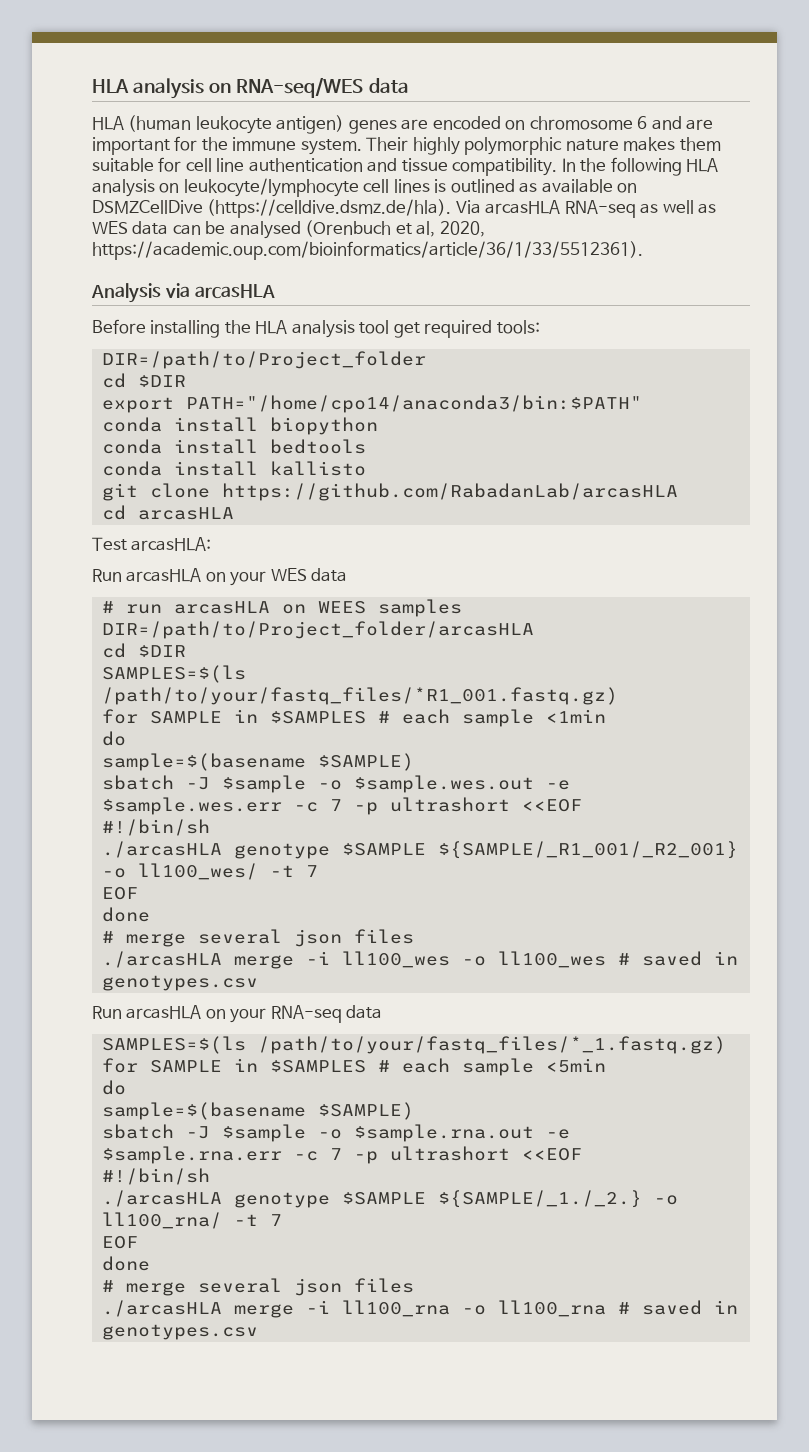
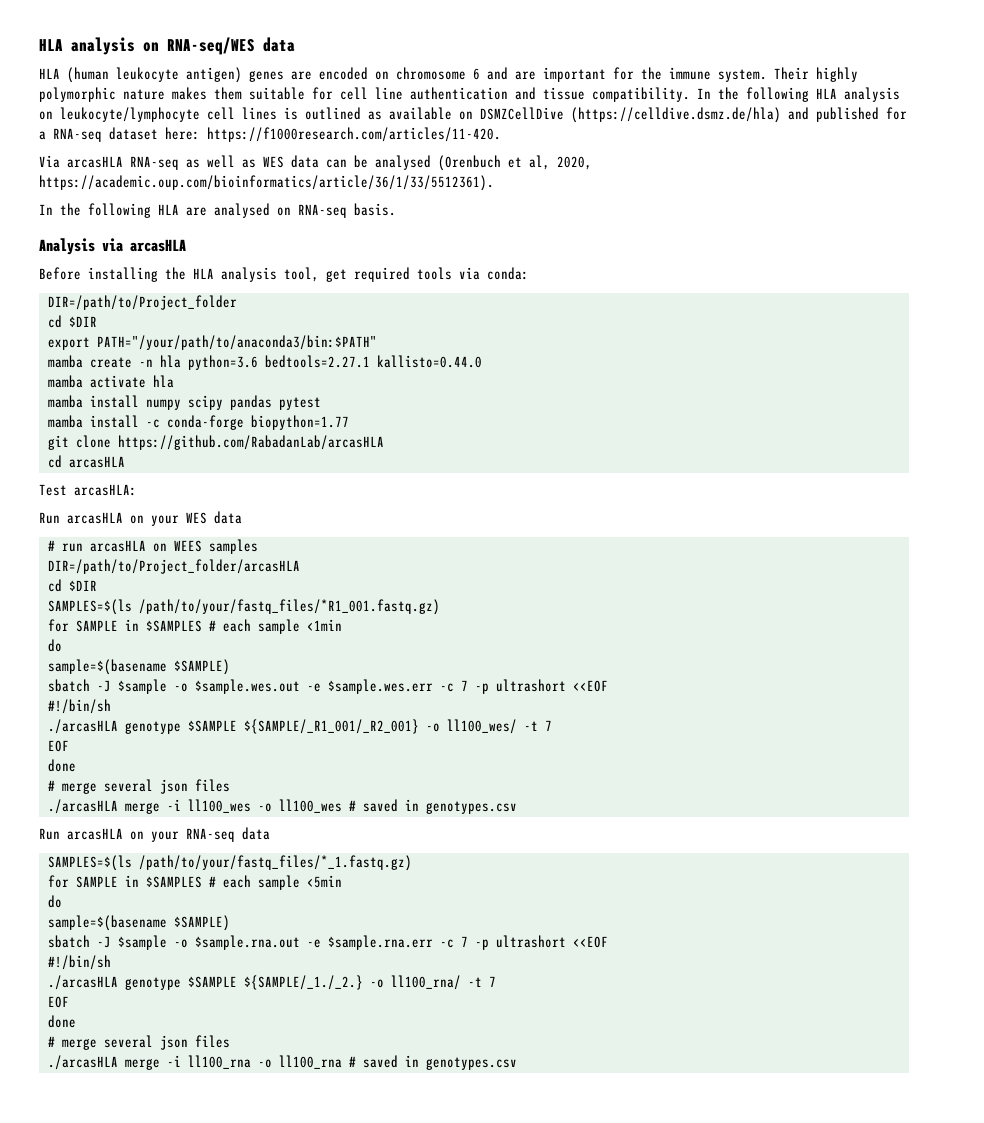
[207,199,452,218] (https://celldive.dsmz.de/hla). -> [571,107,907,123] [39,127,501,142] (https://celldive.dsmz.de/hla) and published for a RNA-seq dataset here: https://f1000research.com/articles/11-420. //
(643, 250) none -> [39,203,396,218] // In the following HLA are analysed on RNA-seq basis.
[359,320,390,334] tool -> [284,267,319,282] tool,
[496,320,540,334] tools: -> [417,267,529,280] tools via conda:
[185,395,642,413] [101,417,378,435] [101,439,366,454] [101,461,366,476] PATH="/home/cpo14/anaconda3/bin:$PATH" // conda install biopython // conda install bedtools // conda install kallisto -> [96,335,377,350] [47,355,482,370] [47,375,174,388] [47,395,321,410] [47,415,349,430] PATH="/your/path/to/anaconda3/bin:$PATH" // mamba create -n hla python=3.6 bedtools=2.27.1 kallisto=0.44.0 // mamba activate hla // mamba install numpy scipy pandas pytest // mamba install -c conda-forge biopython=1.77

